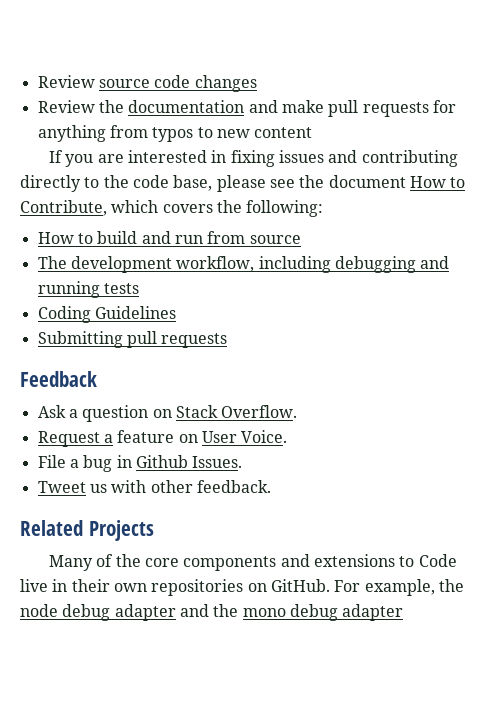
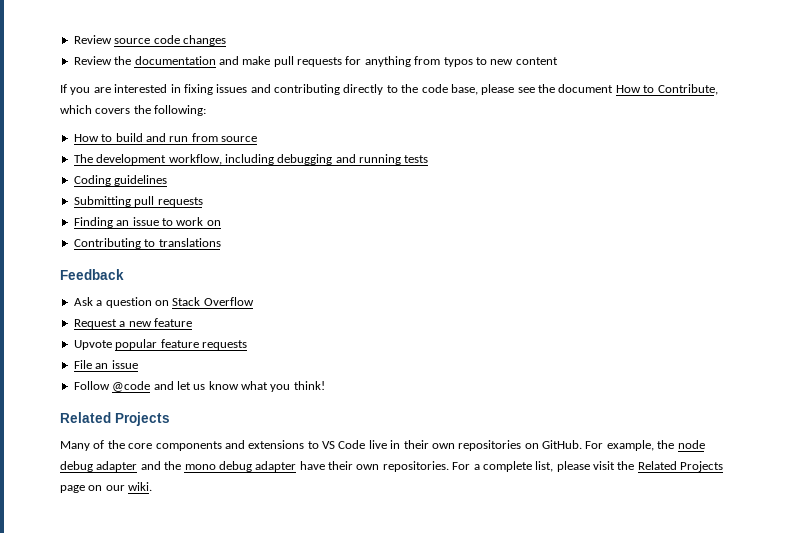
[94,306,176,319] Guidelines -> [114,175,168,186] guidelines
(228, 340) none -> [73,217,221,228] [73,238,221,249] // Finding an issue to work on // Contributing to translations
[221,405,298,418] Overflow. -> [203,297,254,306] Overflow
[117,430,288,443] [37,455,243,472] [37,480,271,493] feature on User Voice. // File a bug in Github Issues. // Tweet us with other feedback. -> [128,318,192,327] [73,339,247,350] [73,360,138,369] [73,381,325,392] new feature // Upvote popular feature requests // File an issue // Follow @code and let us know what you think!
(415, 561) none -> [322,441,335,449] VS
(404, 612) none -> [299,461,724,472] [60,482,153,493] have their own repositories. For a complete list, please visit the Related Projects page on our wiki.

